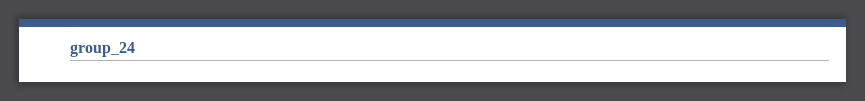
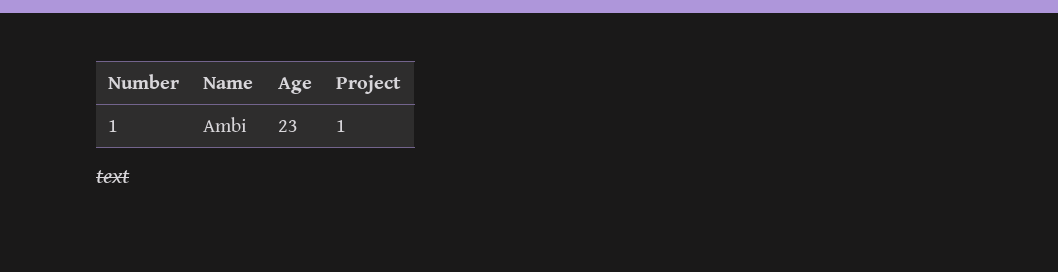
[70,42,135,57] group_24 -> [107,74,179,89] [202,77,253,89] [277,77,312,94] [335,75,401,94] [107,120,118,132] [202,117,247,132] [277,120,298,132] [335,120,346,132] [96,170,130,183] Number | Name | Age | Project // 1 | Ambi | 23 | 1 // text

